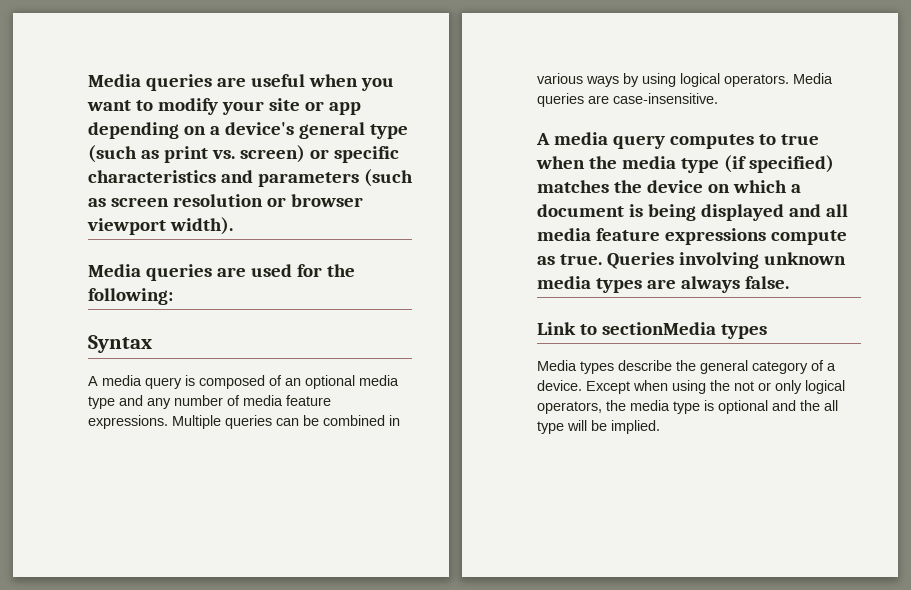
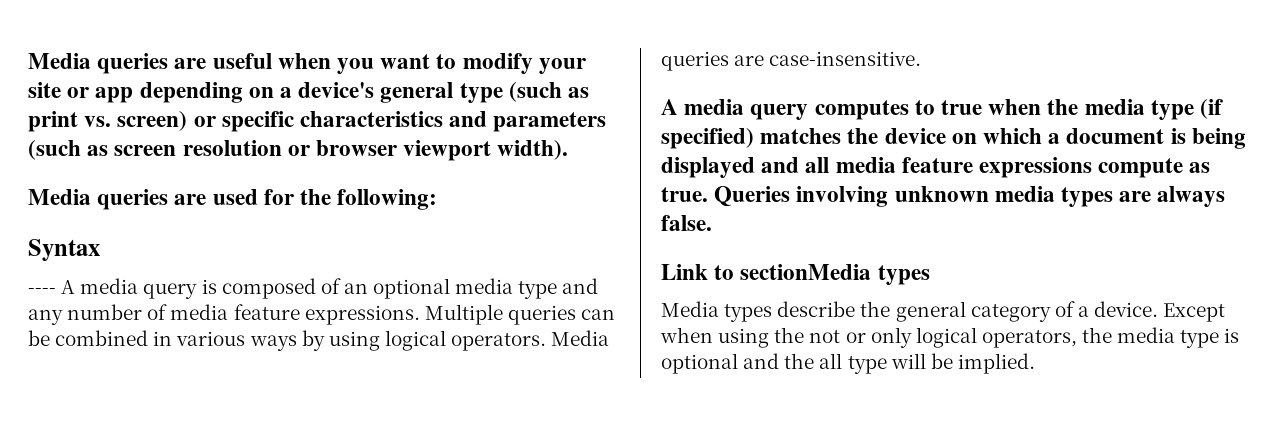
(152, 344) none -> [28,288,56,294] ----

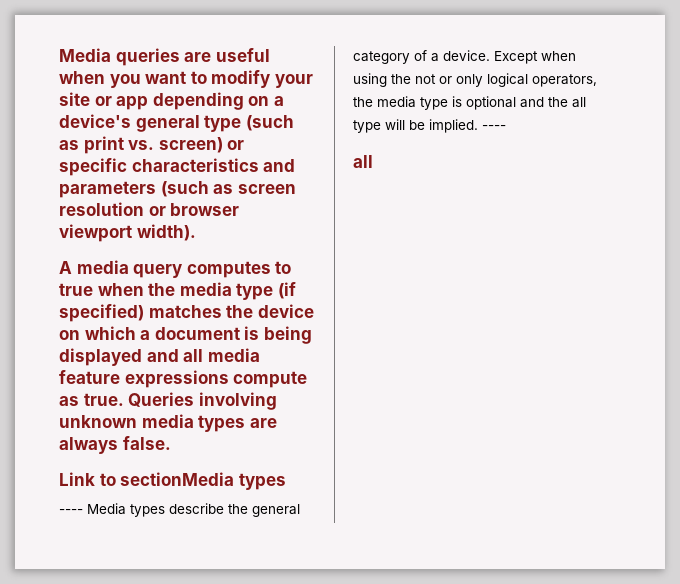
[28,189,438,210] [28,239,100,261] [28,278,599,299] [28,304,616,325] [28,330,610,351] [661,51,922,71] // Media queries are used for the following: // Syntax // ---- A media query is composed of an optional media type and any number of media feature expressions. Multiple queries can be combined in various ways by using logical operators. Media queries are case-insensitive. -> (196, 232) none
(930, 275) none -> [59,509,83,514] ----
(1035, 363) none -> [482,125,506,130] [353,155,373,168] ---- // all

